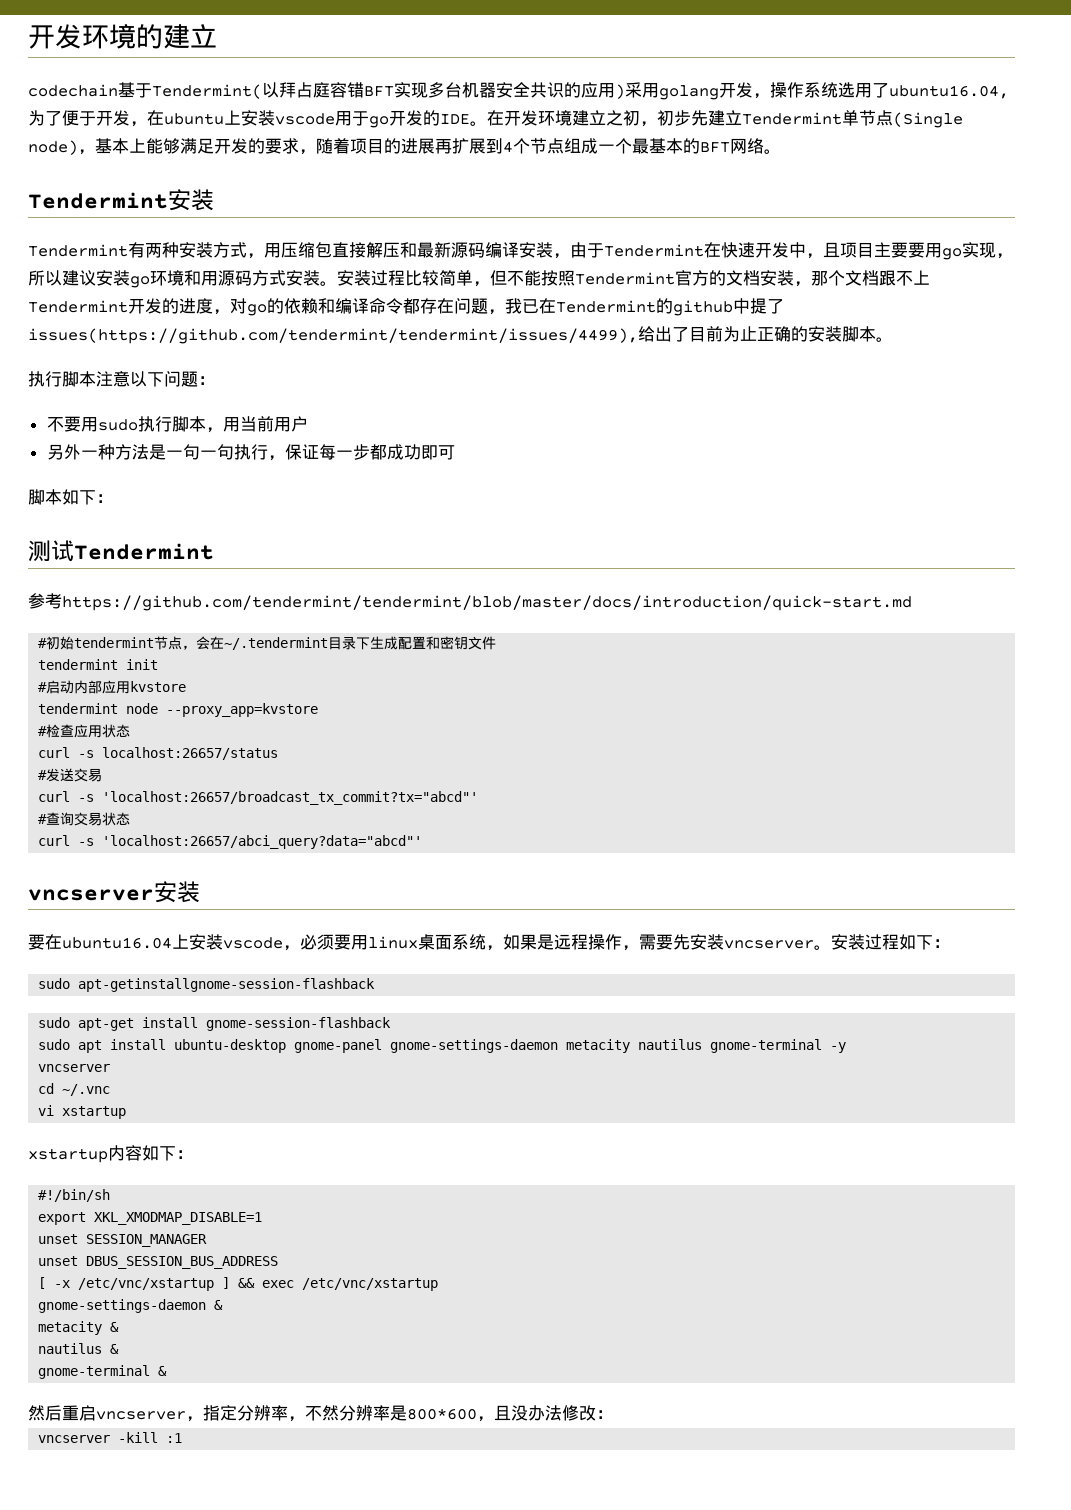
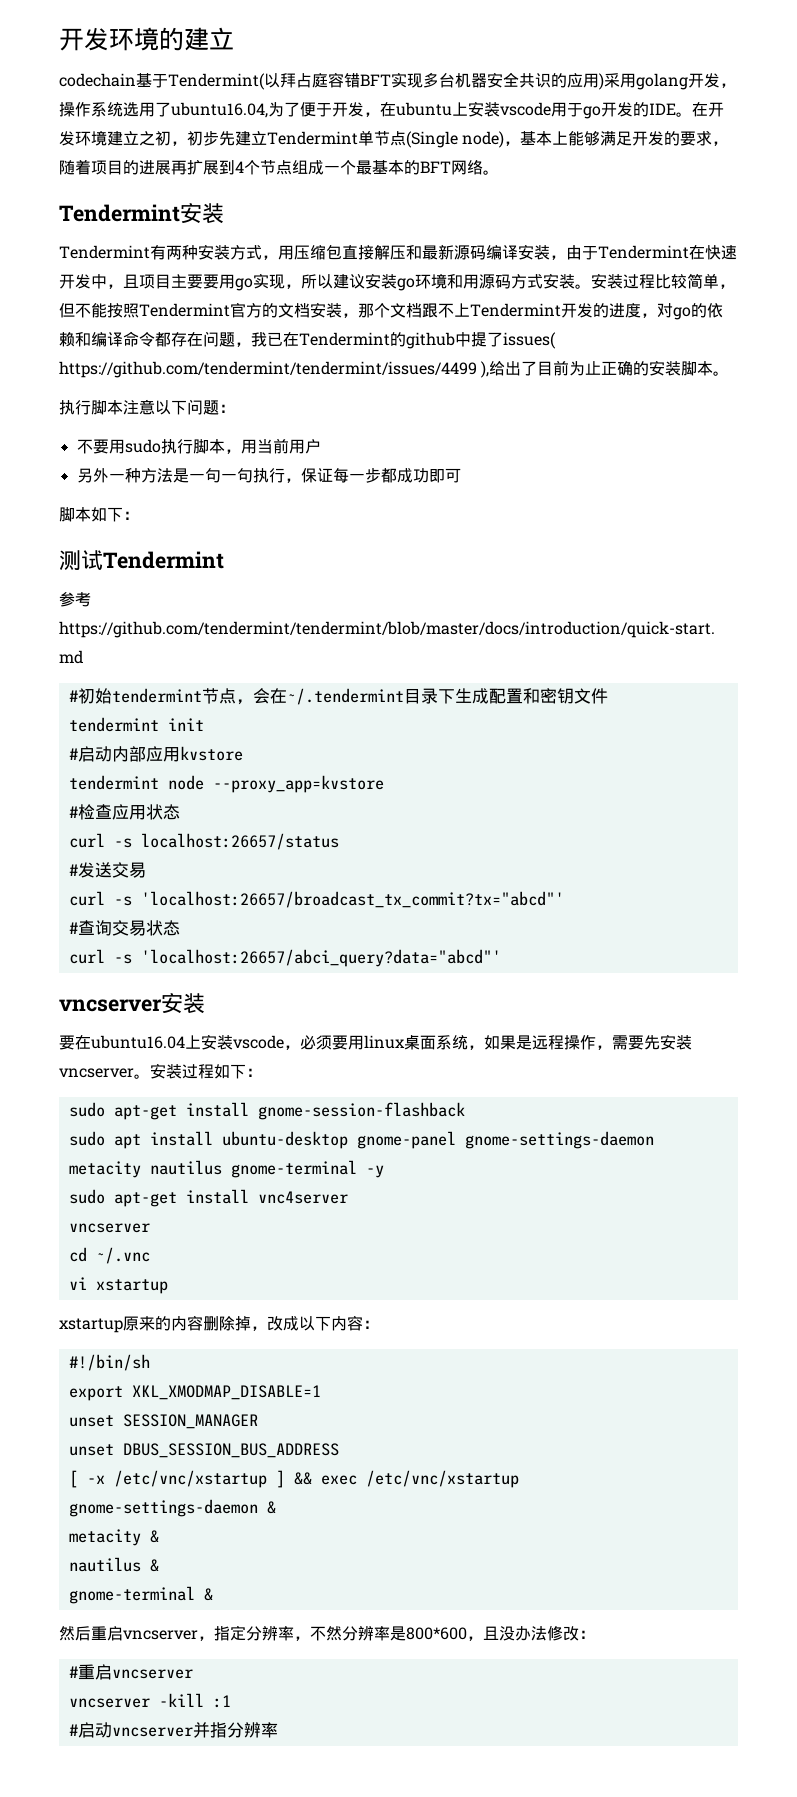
[28,328,638,344] issues(https://github.com/tendermint/tendermint/issues/4499), -> [503,332,556,349] [59,361,490,378] issues( https://github.com/tendermint/tendermint/issues/4499 ),
[38,978,376,992] // sudo apt-getinstallgnome-session-flashback -> (262, 1072) none
(847, 1047) none -> [68,1189,348,1207] // sudo apt-get install vnc4server
[108,1145,176,1161] 内容如下 -> [123,1315,363,1331] 原来的内容删除掉，改成以下内容
(613, 1414) none -> [68,1664,193,1680] // #重启vncserver
(183, 1438) none -> [68,1722,278,1738] // #启动vncserver并指分辨率

